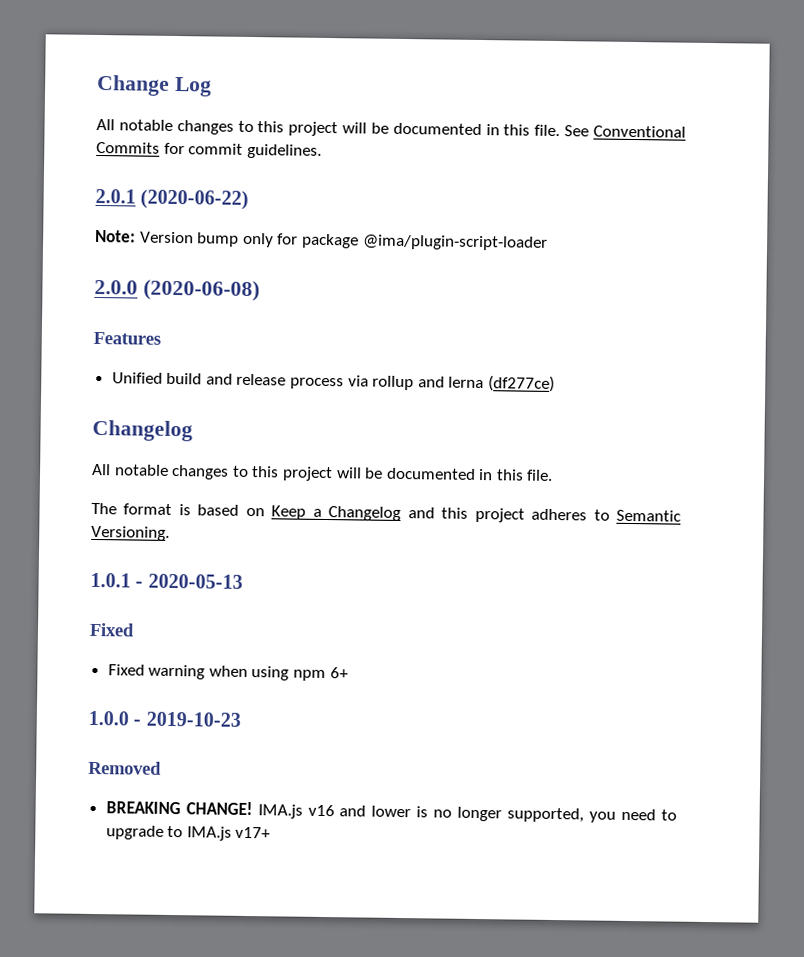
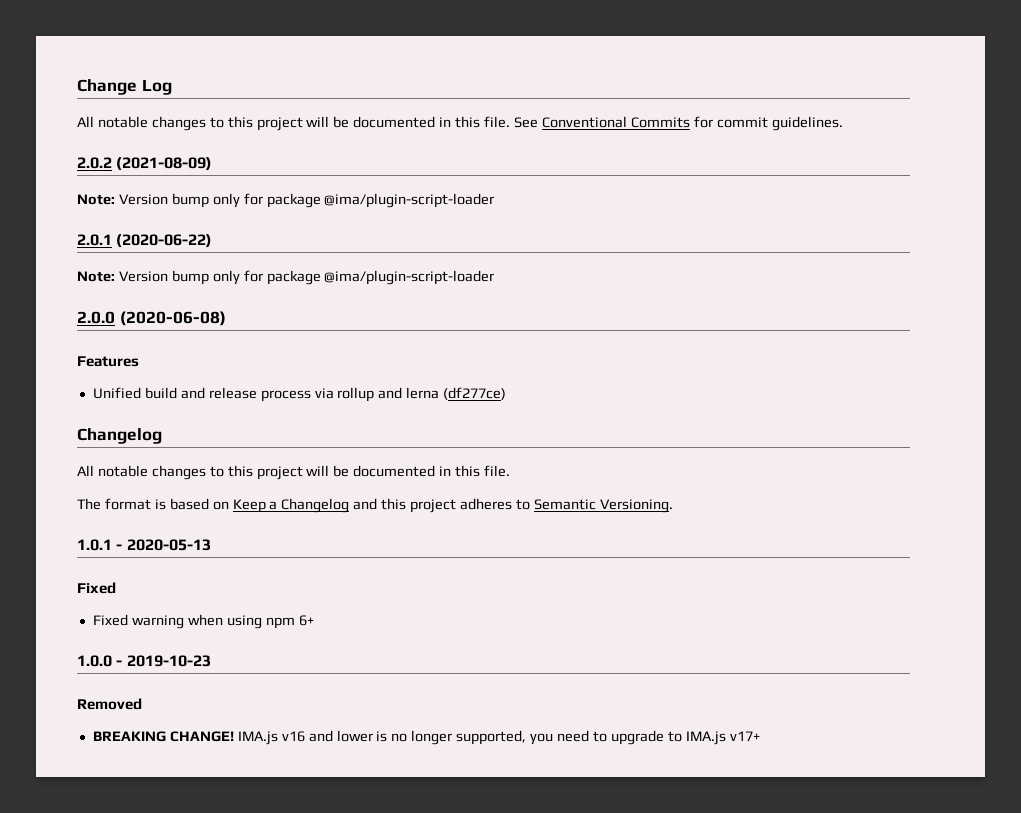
(322, 151) none -> [77,157,213,171] [77,193,495,208] // 2.0.2 (2021-08-09) // Note: Version bump only for package @ima/plugin-script-loader

